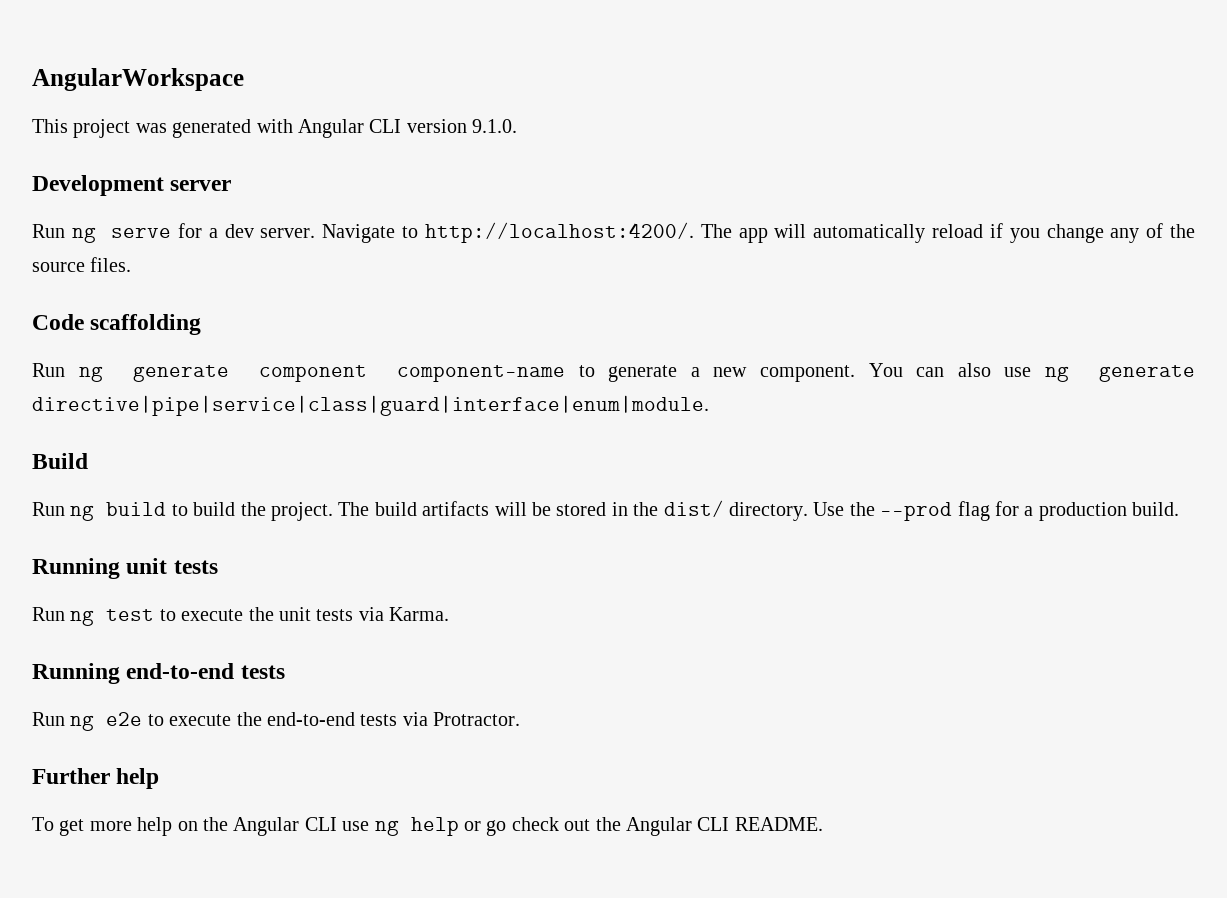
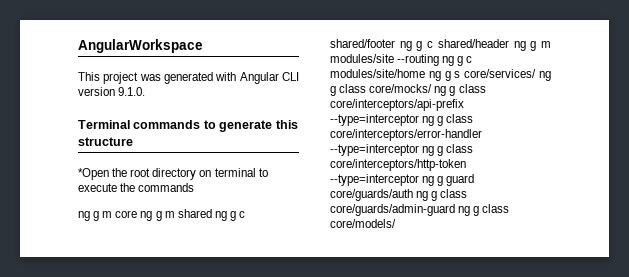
[32,175,232,196] [32,222,1195,243] [32,257,132,272] [32,314,202,335] [32,363,1196,382] [32,395,709,416] [32,453,88,469] [32,500,1180,521] [32,558,218,579] [32,607,450,626] [32,663,285,684] [32,712,521,731] [32,768,160,789] [32,817,823,836] Development server // Run ng serve for a dev server. Navigate to http://localhost:4200/. The app will automatically reload if you change any of the source files. // Code scaffolding // Run ng generate component component-name to generate a new component. You can also use ng generate directive|pipe|service|class|guard|interface|enum|module. // Build // Run ng build to build the project. The build artifacts will be stored in the dist/ directory. Use the --prod flag for a production build. // Running unit tests // Run ng test to execute the unit tests via Karma. // Running end-to-end tests // Run ng e2e to execute the end-to-end tests via Protractor. // Further help // To get more help on the Angular CLI use ng help or go check out the Angular CLI README. -> [78,120,298,132] [78,137,133,146] [78,168,268,180] [78,183,195,192] [78,209,246,221] [330,39,551,51] [330,54,473,66] [330,69,551,81] [330,84,486,96] [330,99,464,111] [330,114,474,126] [330,129,482,141] [330,144,474,156] [330,159,466,171] [330,174,475,186] [330,189,468,201] [330,204,510,216] [330,219,396,228] Terminal commands to generate this structure // *Open the root directory on terminal to execute the commands // ng g m core ng g m shared ng g c shared/footer ng g c shared/header ng g m modules/site --routing ng g c modules/site/home ng g s core/services/ ng g class core/mocks/ ng g class core/interceptors/api-prefix --type=interceptor ng g class core/interceptors/error-handler --type=interceptor ng g class core/interceptors/http-token --type=interceptor ng g guard core/guards/auth ng g class core/guards/admin-guard ng g class core/models/

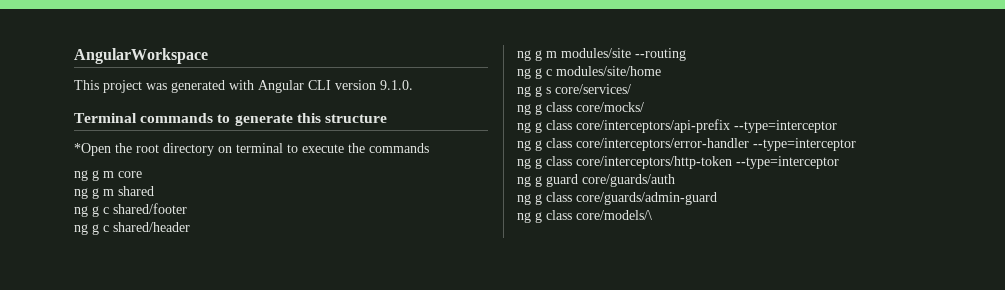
(138, 214) none -> (142, 174) //
(212, 213) none -> (154, 191) //
(395, 43) none -> (187, 208) //
(509, 43) none -> (190, 227) //
(440, 60) none -> (686, 54) //
(425, 73) none -> (661, 71) //
(537, 73) none -> (631, 89) //
(433, 88) none -> (644, 107) //
(419, 120) none -> (837, 126) //
(419, 150) none -> (856, 144) //
(419, 180) none -> (839, 162) //
(413, 195) none -> (675, 180) //
[458,204,510,216] [330,219,396,228] ng g class core/models/ -> [517,210,652,223] // ng g class core/models/\

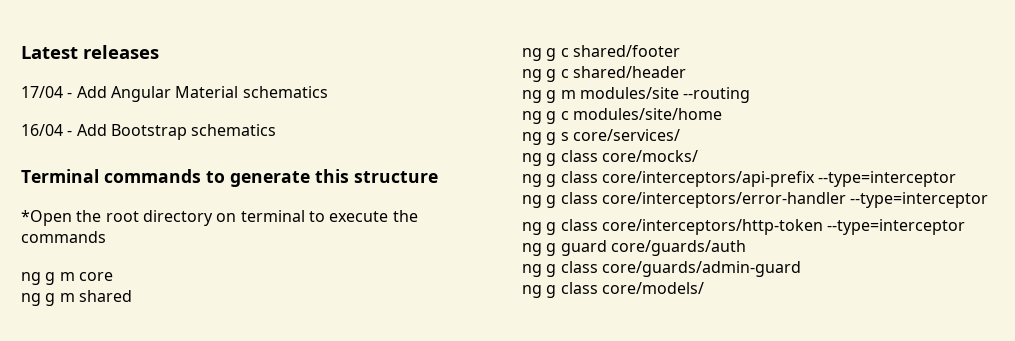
[74,48,208,64] [74,80,413,93] AngularWorkspace // This project was generated with Angular CLI version 9.1.0. -> [21,45,159,59] [21,86,328,102] [21,124,277,140] Latest releases // 17/04 - Add Angular Material schematics // 16/04 - Add Bootstrap schematics
[576,210,652,220] core/models/\ -> [601,282,704,294] core/models/

